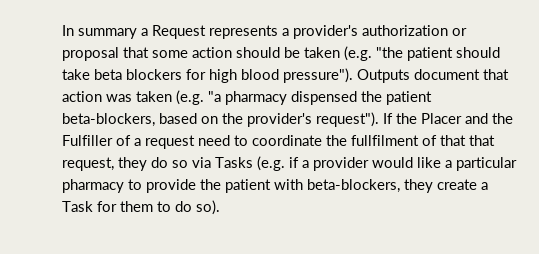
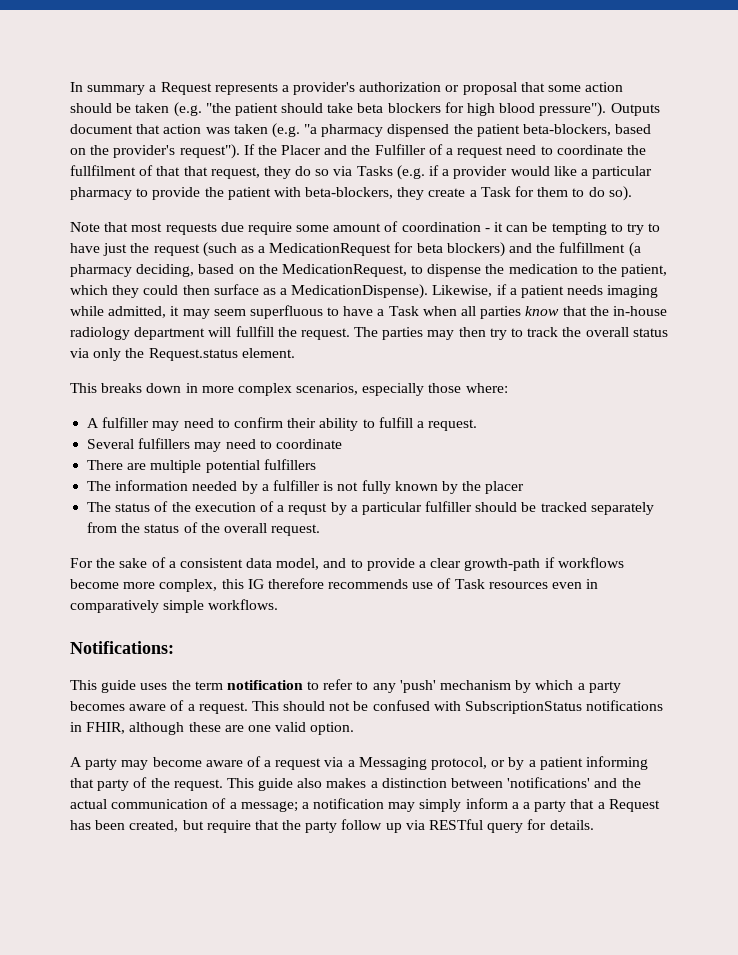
(220, 207) none -> [70,221,661,235] [70,242,641,257] [70,264,668,277] [70,284,659,299] [70,305,667,319] [70,326,668,340] [70,348,295,361] [70,383,508,396] [87,417,478,431] [87,438,342,452] [87,459,316,473] [87,480,525,494] [87,501,654,515] [87,522,321,536] [70,557,624,571] [70,578,599,592] [70,599,279,613] [70,641,174,654] [70,679,621,693] [70,700,664,714] [70,722,355,735] [70,756,648,770] [70,777,641,791] [70,798,660,812] [70,819,594,833] // Note that most requests due require some amount of coordination - it can be tempting to try to have just the request (such as a MedicationRequest for beta blockers) and the fulfillment (a pharmacy deciding, based on the MedicationRequest, to dispense the medication to the patient, which they could then surface as a MedicationDispense). Likewise, if a patient needs imaging while admitted, it may seem superfluous to have a Task when all parties know that the in-house radiology department will fullfill the request. The parties may then try to track the overall status via only the Request.status element. // This breaks down in more complex scenarios, especially those where: // A fulfiller may need to confirm their ability to fulfill a request. // Several fulfillers may need to coordinate // There are multiple potential fulfillers // The information needed by a fulfiller is not fully known by the placer // The status of the execution of a requst by a particular fulfiller should be tracked separately from the status of the overall request. // For the sake of a consistent data model, and to provide a clear growth-path if workflows become more complex, this IG therefore recommends use of Task resources even in comparatively simple workflows. // Notifications: // This guide uses the term notification to refer to any 'push' mechanism by which a party becomes aware of a request. This should not be confused with SubscriptionStatus notifications in FHIR, although these are one valid option. // A party may become aware of a request via a Messaging protocol, or by a patient informing that party of the request. This guide also makes a distinction between 'notifications' and the actual communication of a message; a notification may simply inform a a party that a Request has been created, but require that the party follow up via RESTful query for details.

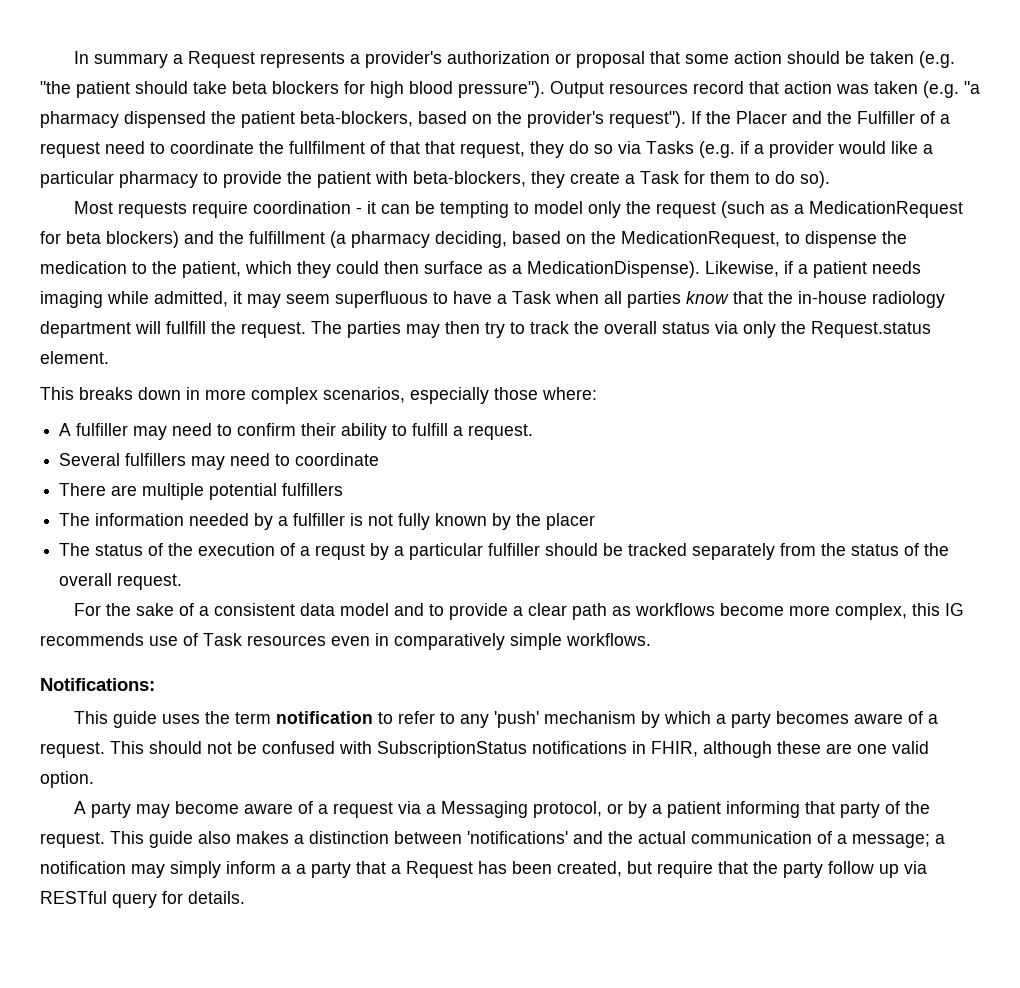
[610,103,660,116] [70,124,133,134] Outputs document -> [550,81,744,98] Output resources record
[70,221,399,235] Note that most requests due require some amount of -> [73,201,248,218] Most requests require
[626,223,661,235] [70,243,128,256] try to have just -> [533,201,621,218] model only
[276,558,320,570] model, -> [339,603,389,616] model
[464,557,555,571] growth-path if -> [571,603,631,620] path as
[267,578,324,589] therefore -> (964, 609) none

